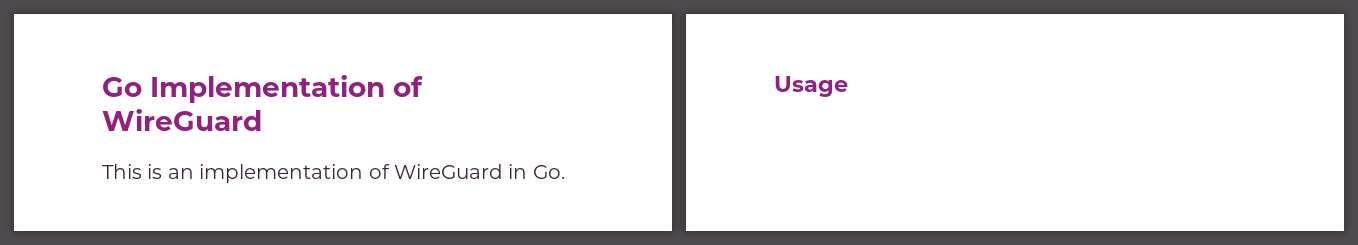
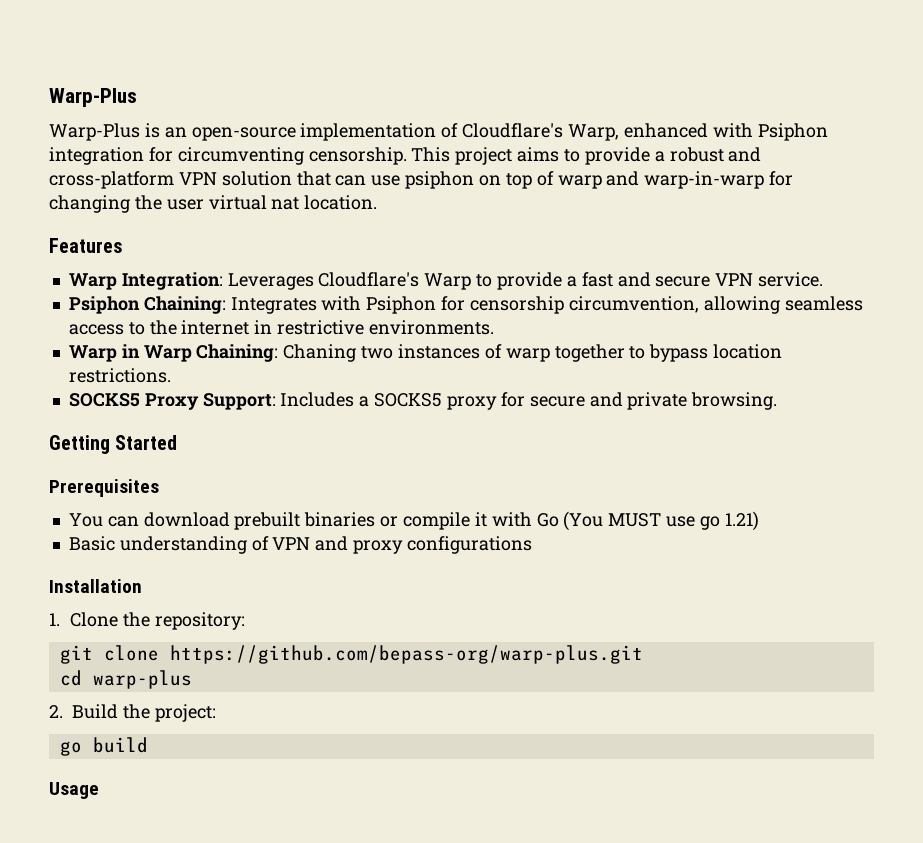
[102,75,423,103] [102,109,262,131] [102,164,142,179] Go Implementation of WireGuard // This -> [49,88,137,107] [49,123,140,141] Warp-Plus // Warp-Plus
(194, 173) none -> [191,127,296,141] open-source
[393,164,565,179] WireGuard in Go. -> [462,123,828,141] [49,147,762,165] [49,171,794,189] [49,195,378,213] [49,238,123,253] [68,272,824,290] [68,296,863,314] [68,320,494,335] [68,344,783,362] [68,368,171,383] [68,392,778,410] [49,435,178,454] [49,479,159,497] [68,511,759,531] [68,536,532,554] [49,579,142,593] [49,612,245,630] [59,645,643,664] [59,670,192,689] [49,704,216,722] [59,737,148,756] Cloudflare's Warp, enhanced with Psiphon integration for circumventing censorship. This project aims to provide a robust and cross-platform VPN solution that can use psiphon on top of warp and warp-in-warp for changing the user virtual nat location. // Features // Warp Integration: Leverages Cloudflare's Warp to provide a fast and secure VPN service. // Psiphon Chaining: Integrates with Psiphon for censorship circumvention, allowing seamless access to the internet in restrictive environments. // Warp in Warp Chaining: Chaning two instances of warp together to bypass location restrictions. // SOCKS5 Proxy Support: Includes a SOCKS5 proxy for secure and private browsing. // Getting Started // Prerequisites // You can download prebuilt binaries or compile it with Go (You MUST use go 1.21) // Basic understanding of VPN and proxy configurations // Installation // 1. Clone the repository: // git clone https://github.com/bepass-org/warp-plus.git // cd warp-plus // 2. Build the project: // go build

